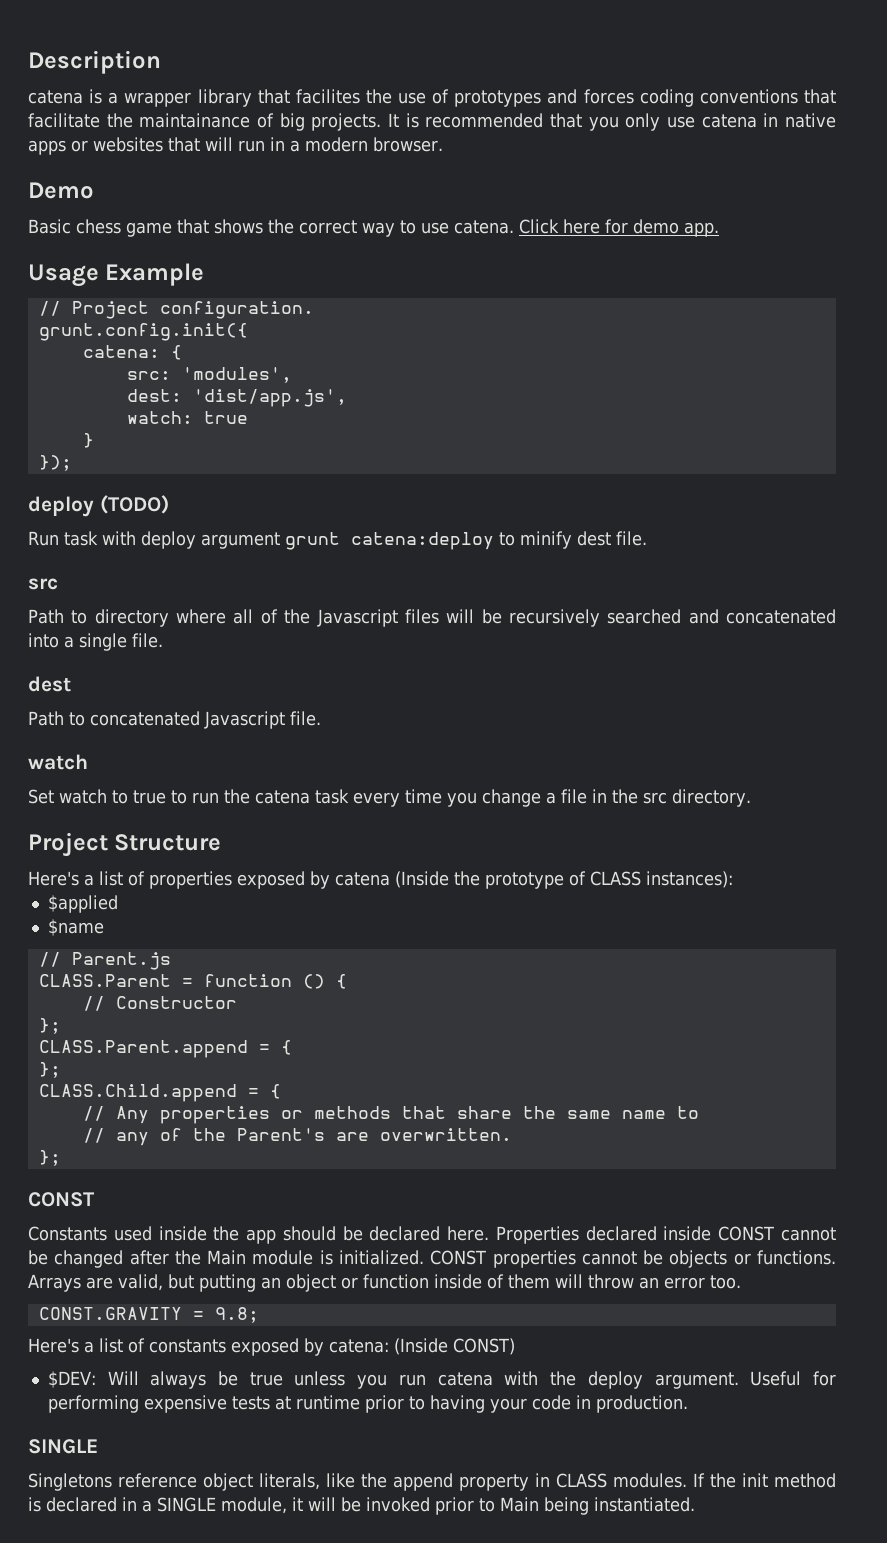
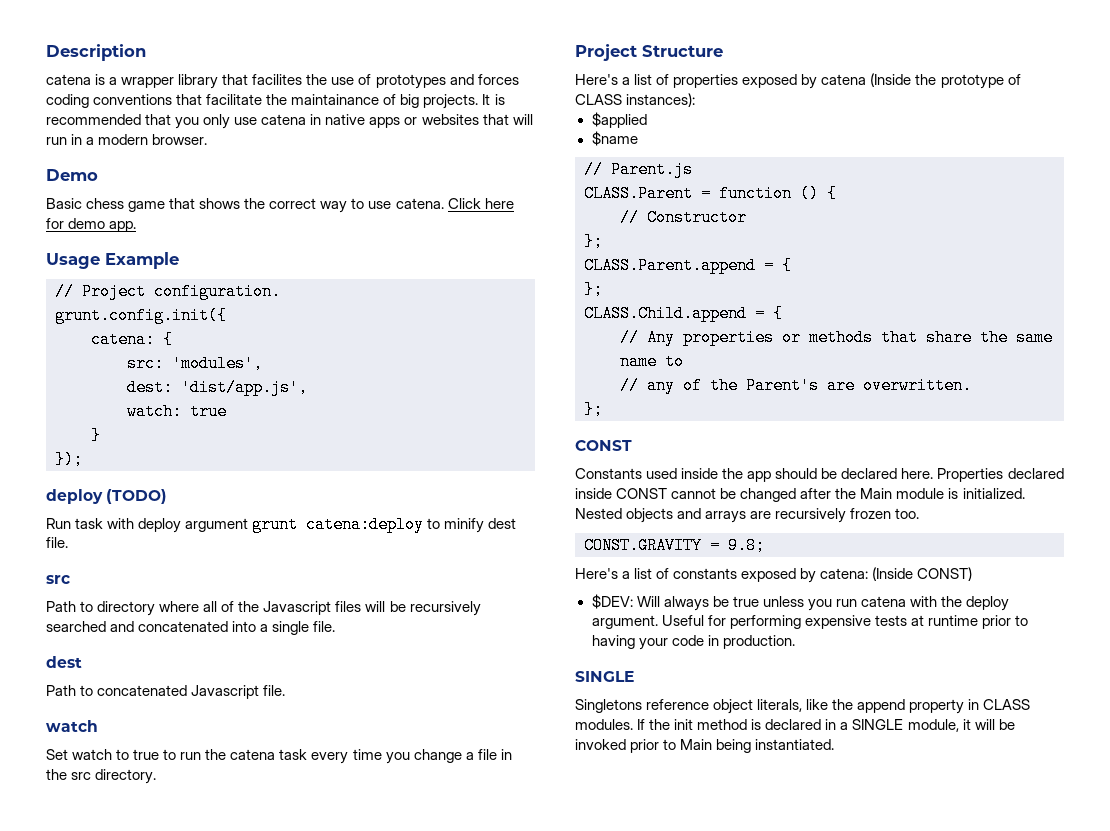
[430,1250,837,1268] [28,1274,705,1292] CONST properties cannot be objects or functions. Arrays are valid, but putting an object or function inside of them will throw an error -> [575,508,892,523] Nested objects and arrays are recursively frozen

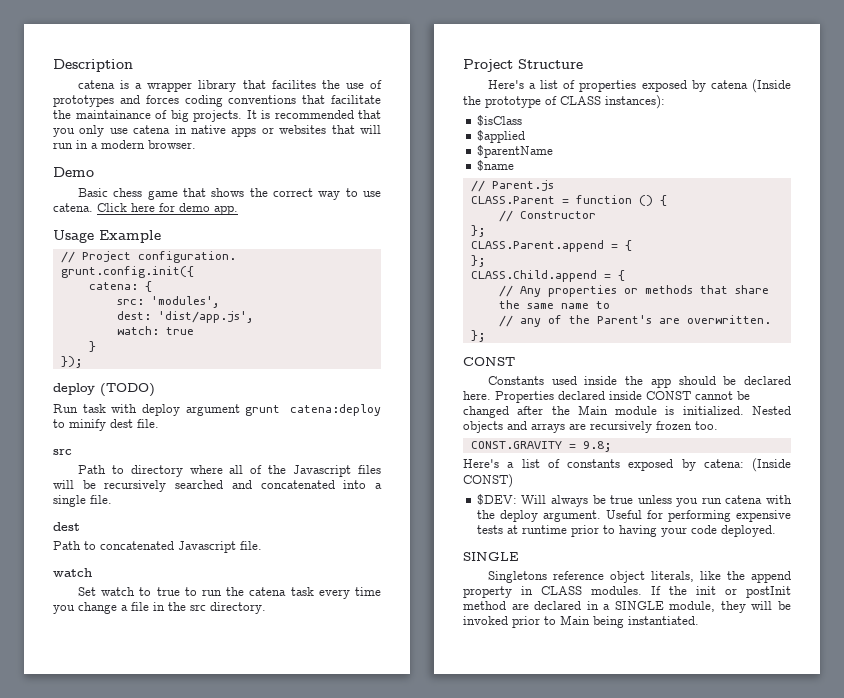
(696, 100) none -> [476,115,522,126] // $isClass
(647, 120) none -> [476,145,553,158] // $parentName
[707,635,795,649] in production. -> [720,525,776,537] deployed.
[697,719,762,730] method is -> [725,586,791,598] [463,601,529,610] or postInit method are
[962,719,971,730] it -> [720,601,746,613] they

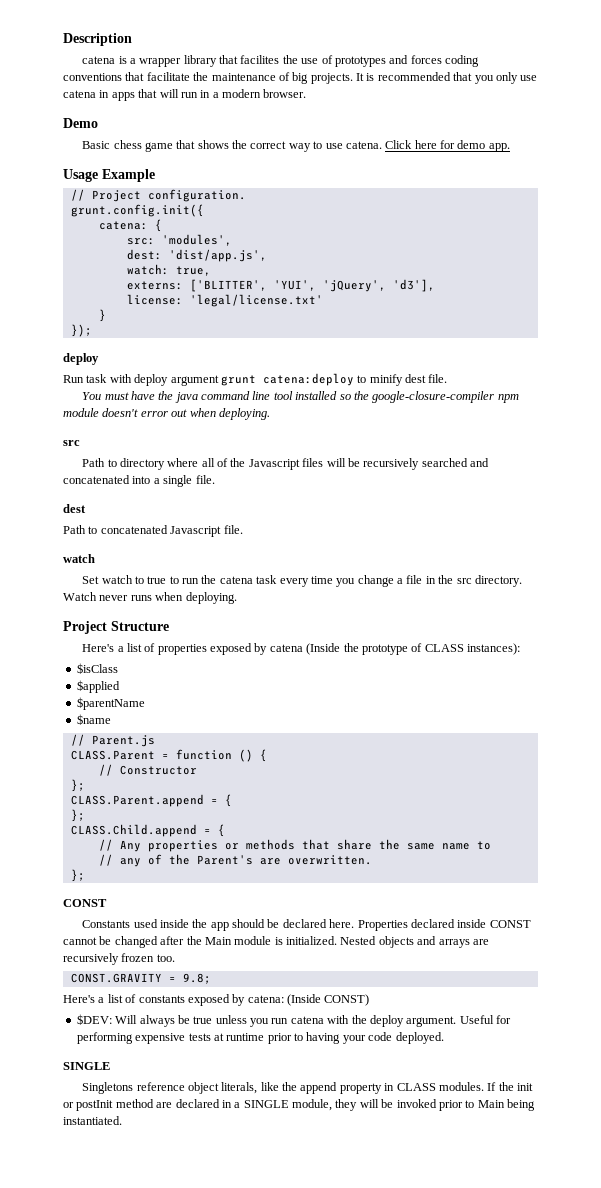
[75,110,151,119] maintainance -> [211,73,276,81] maintenance
[191,125,327,137] native apps or websites -> [111,92,135,101] apps
[165,327,194,335] true -> [175,266,211,276] [126,279,435,292] [126,294,323,307] true, // externs: ['BLITTER', 'YUI', 'jQuery', 'd3'], // license: 'legal/license.txt'
[100,383,155,397] (TODO) -> (99, 359) none
(159, 423) none -> [82,391,519,403] [63,408,270,420] // You must have the java command line tool installed so the google-closure-compiler npm module doesn't error out when deploying.
(266, 608) none -> [63,592,237,604] Watch never runs when deploying.

